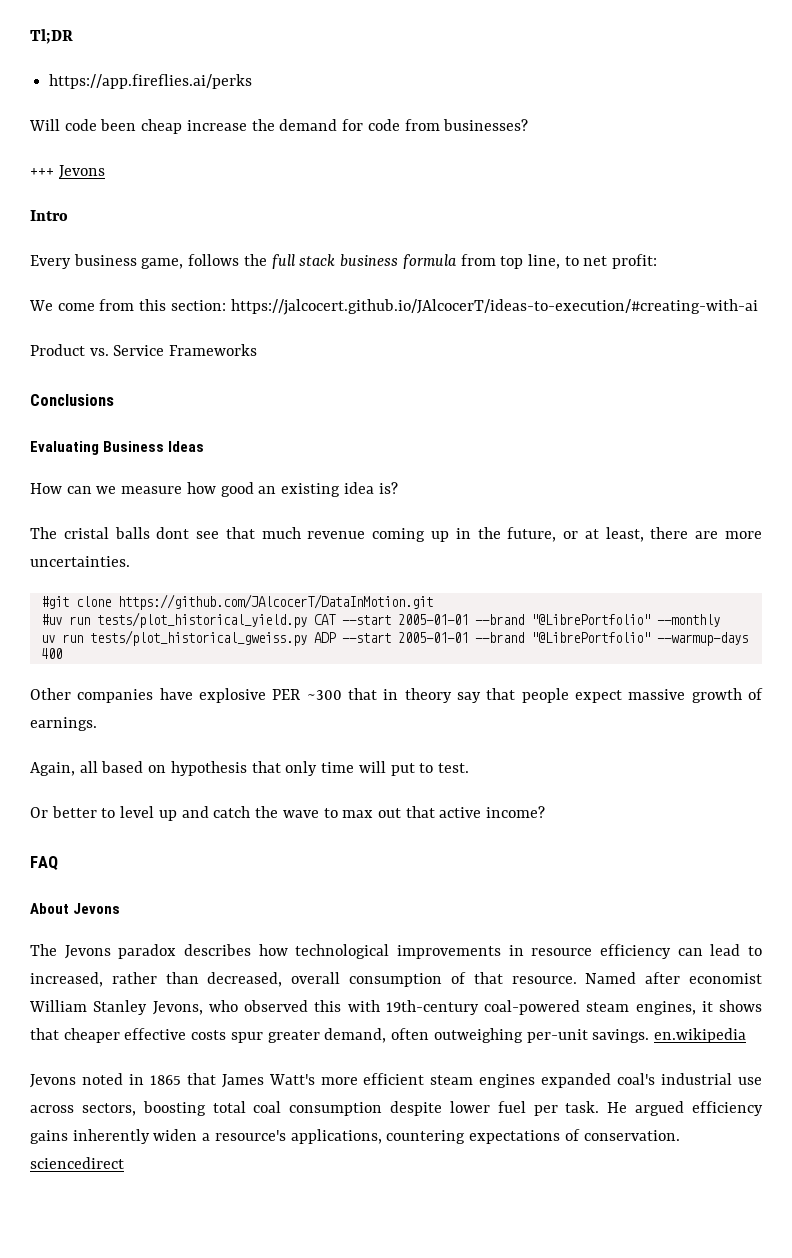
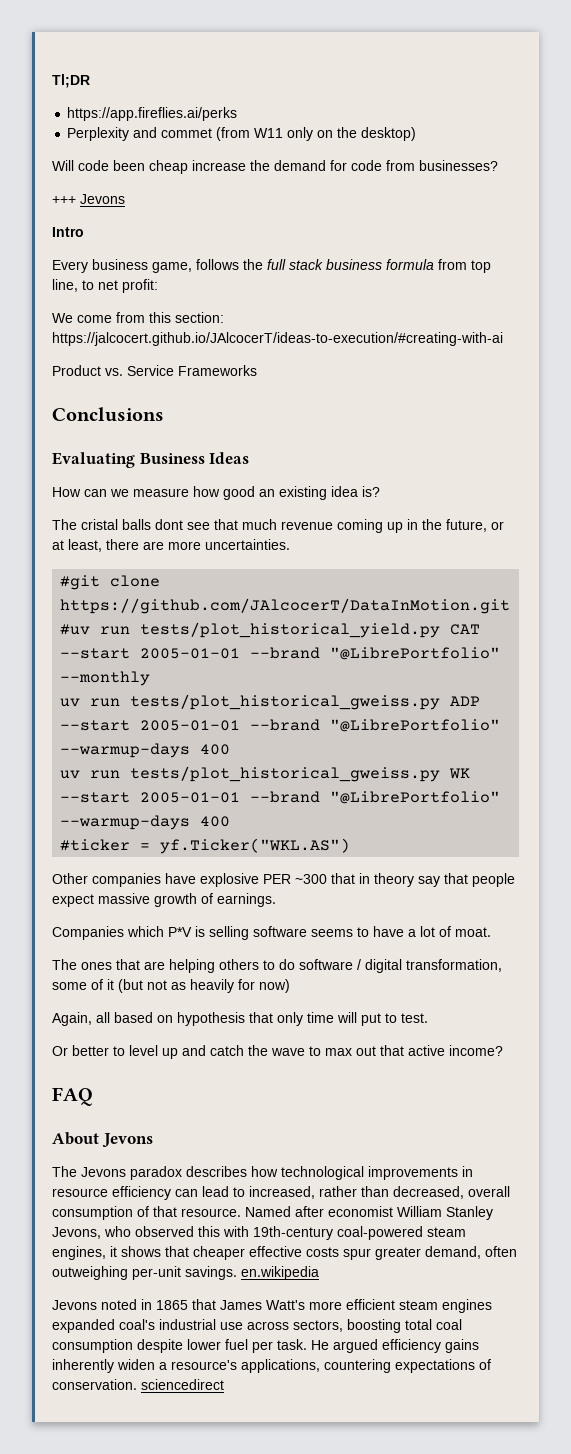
(253, 81) none -> [67,127,417,141] // Perplexity and commet (from W11 only on the desktop)
(62, 653) none -> [60,766,471,782] [60,791,501,804] [60,815,231,830] [60,838,351,854] // uv run tests/plot_historical_gweiss.py WK --start 2005-01-01 --brand "@LibrePortfolio" --warmup-days 400 // #ticker = yf.Ticker("WKL.AS")
(97, 724) none -> [52,926,491,940] [52,959,502,973] [52,979,290,993] // Companies which P*V is selling software seems to have a lot of moat. // The ones that are helping others to do software / digital transformation, some of it (but not as heavily for now)

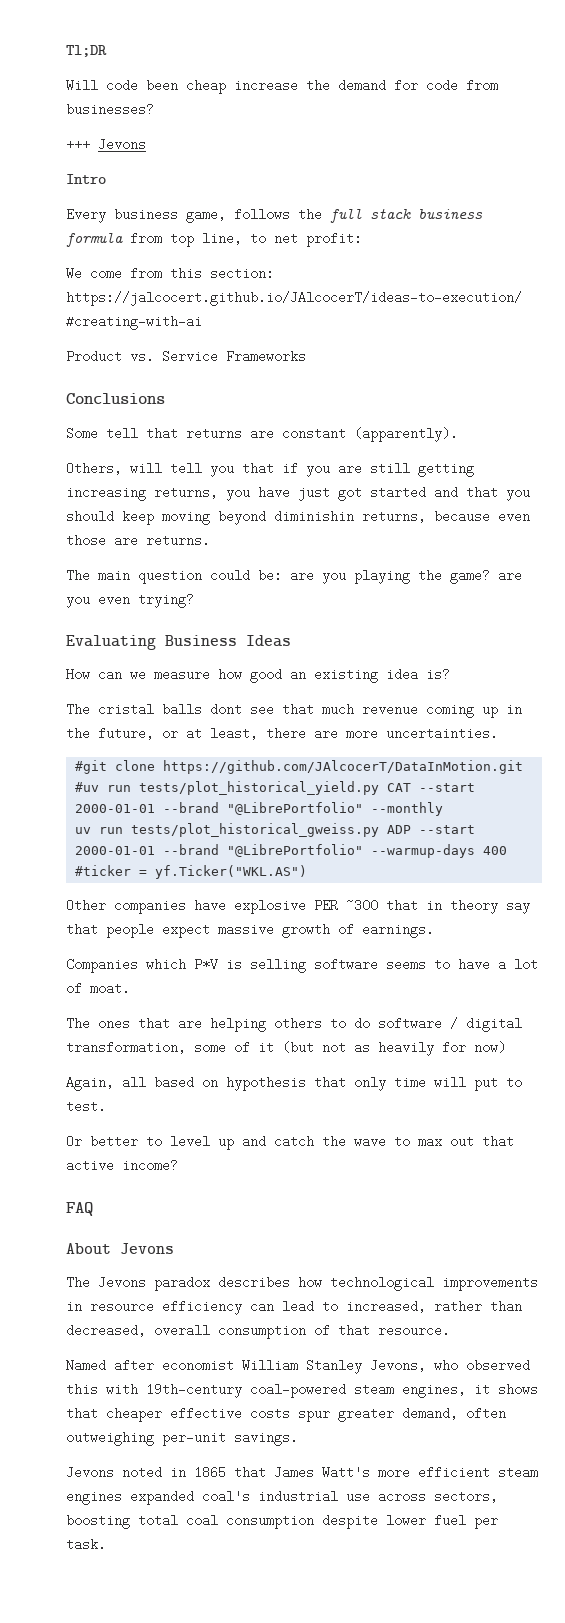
[67,107,238,121] [67,127,417,141] // https://app.fireflies.ai/perks // Perplexity and commet (from W11 only on the desktop) -> (107, 51) none
(164, 414) none -> [66,427,458,442] [66,462,474,477] [66,486,530,501] [66,510,530,525] [66,534,210,547] [66,569,522,584] [66,593,194,608] // Some tell that returns are constant (apparently). // Others, will tell you that if you are still getting increasing returns, you have just got started and that you should keep moving beyond diminishin returns, because even those are returns. // The main question could be: are you playing the game? are you even trying?
[140,648,241,659] 2005-01-01 -> [75,804,156,813] 2000-01-01
[140,719,501,732] [60,743,231,758] [60,766,471,782] [60,792,241,803] 2005-01-01 --brand "@LibrePortfolio" --warmup-days 400 // uv run tests/plot_historical_gweiss.py WK --start 2005-01-01 -> [75,846,156,855] 2000-01-01
(241, 1212) none -> (450, 1330) //
[241,1266,319,1280] en.wikipedia -> (298, 1438) none
[311,1339,479,1353] [52,1359,491,1373] [52,1379,224,1390] He argued efficiency gains inherently widen a resource's applications, countering expectations of conservation. sciencedirect -> (106, 1544) none

